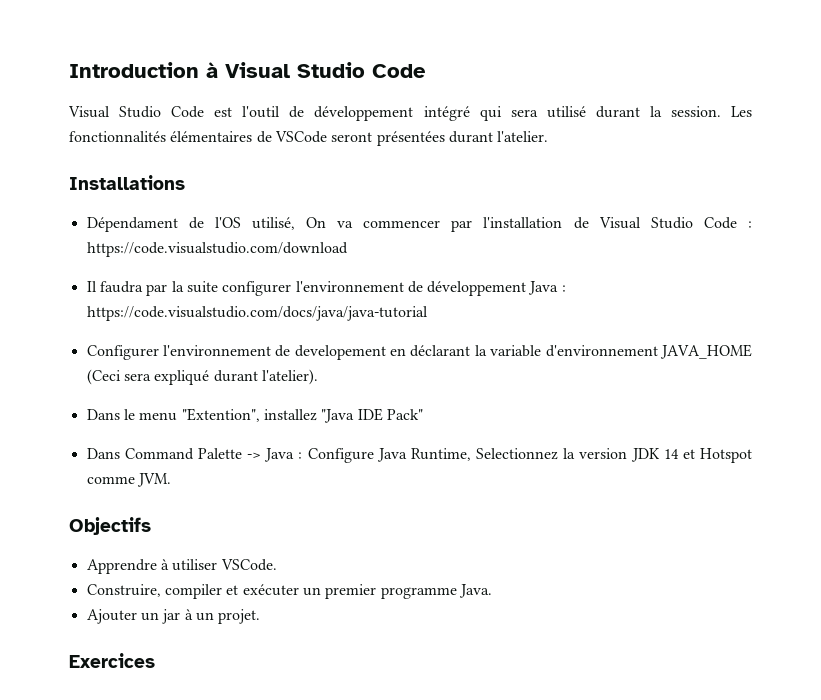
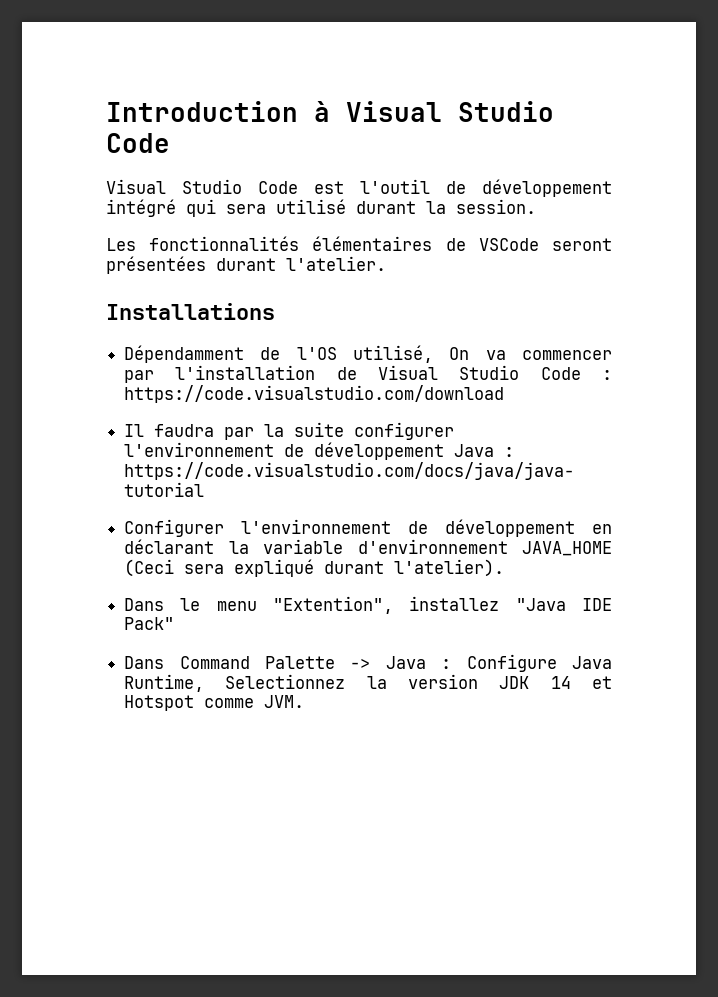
(721, 111) none -> (536, 206) //
[86,217,178,232] Dépendament -> [124,345,245,363] Dépendamment
[294,345,386,360] developement -> [445,519,576,537] développement
[69,517,151,535] [86,559,277,574] [86,584,492,599] [86,609,261,624] [69,653,155,668] // Objectifs // Apprendre à utiliser VSCode. // Construire, compiler et exécuter un premier programme Java. // Ajouter un jar à un projet. // Exercices -> (305, 701) none

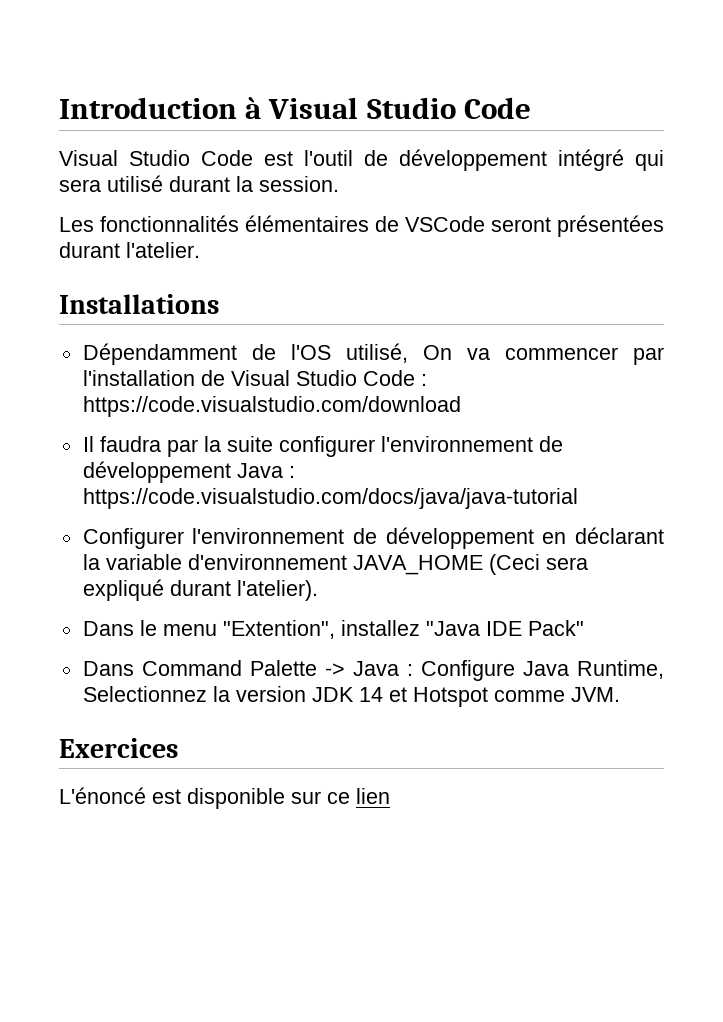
(305, 701) none -> [59,738,178,758] [59,787,390,809] // Exercices // L'énoncé est disponible sur ce lien

